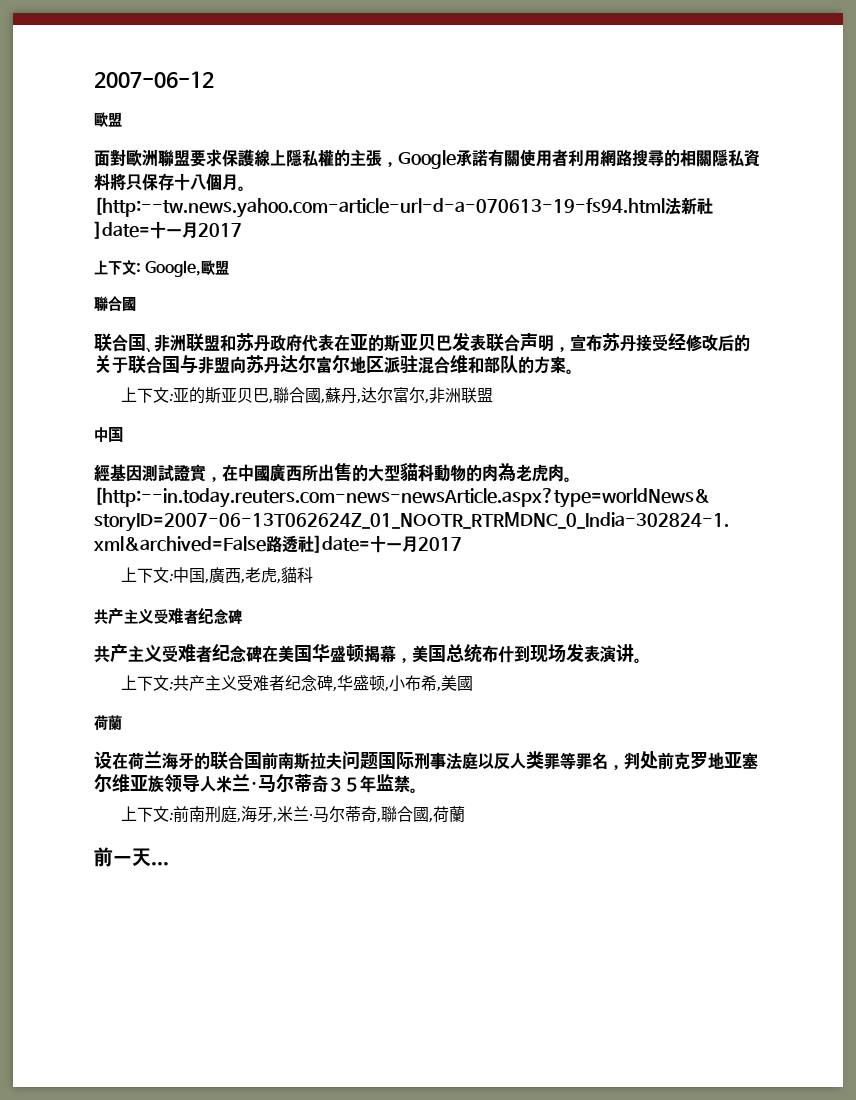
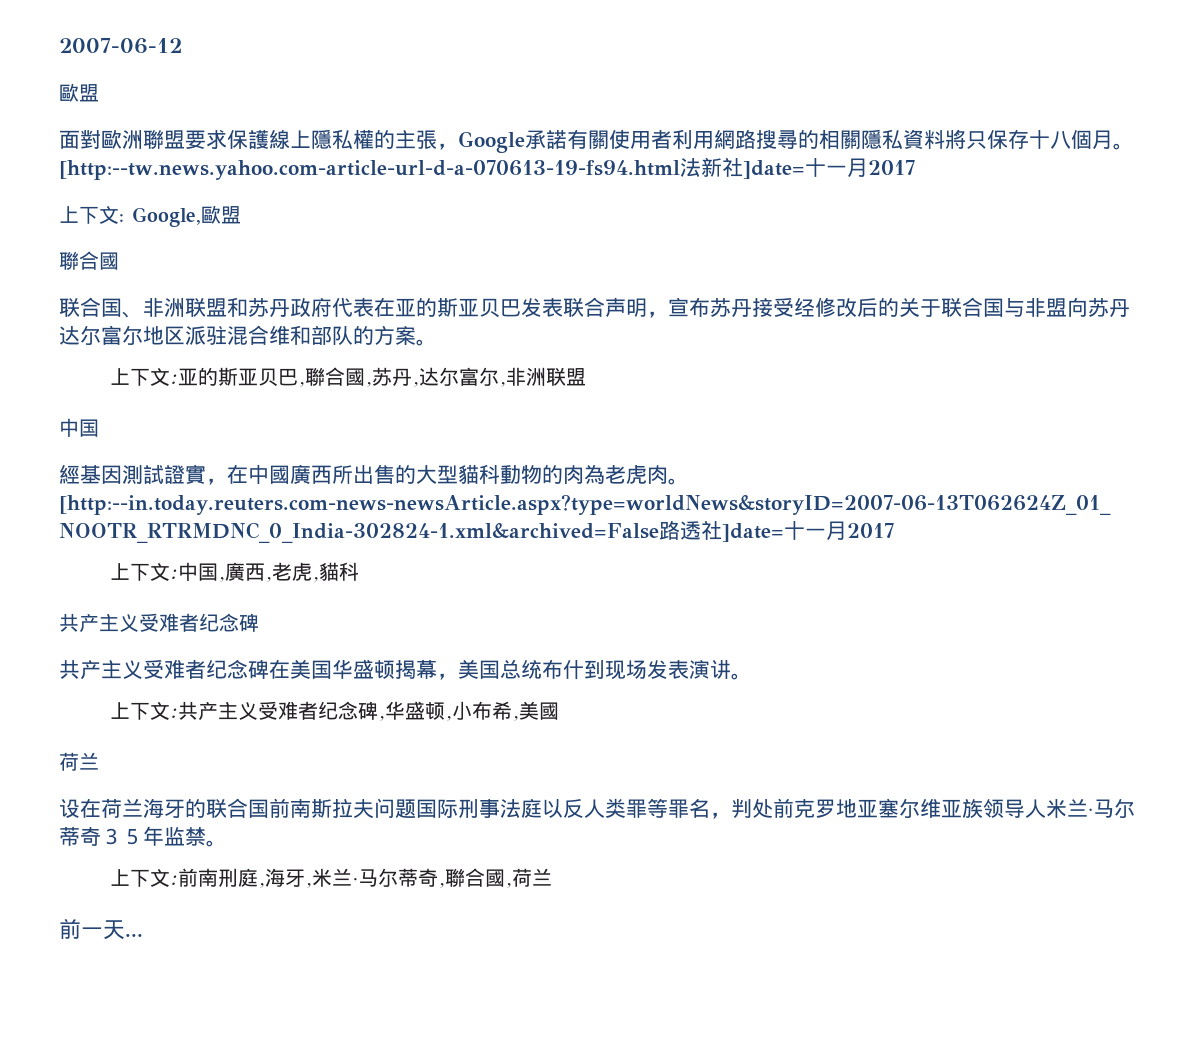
[324,387,341,403] 蘇 -> [372,367,393,386] 苏
[108,715,122,730] 蘭 -> [79,752,99,770] 兰
[448,806,465,823] 蘭 -> [532,868,553,886] 兰

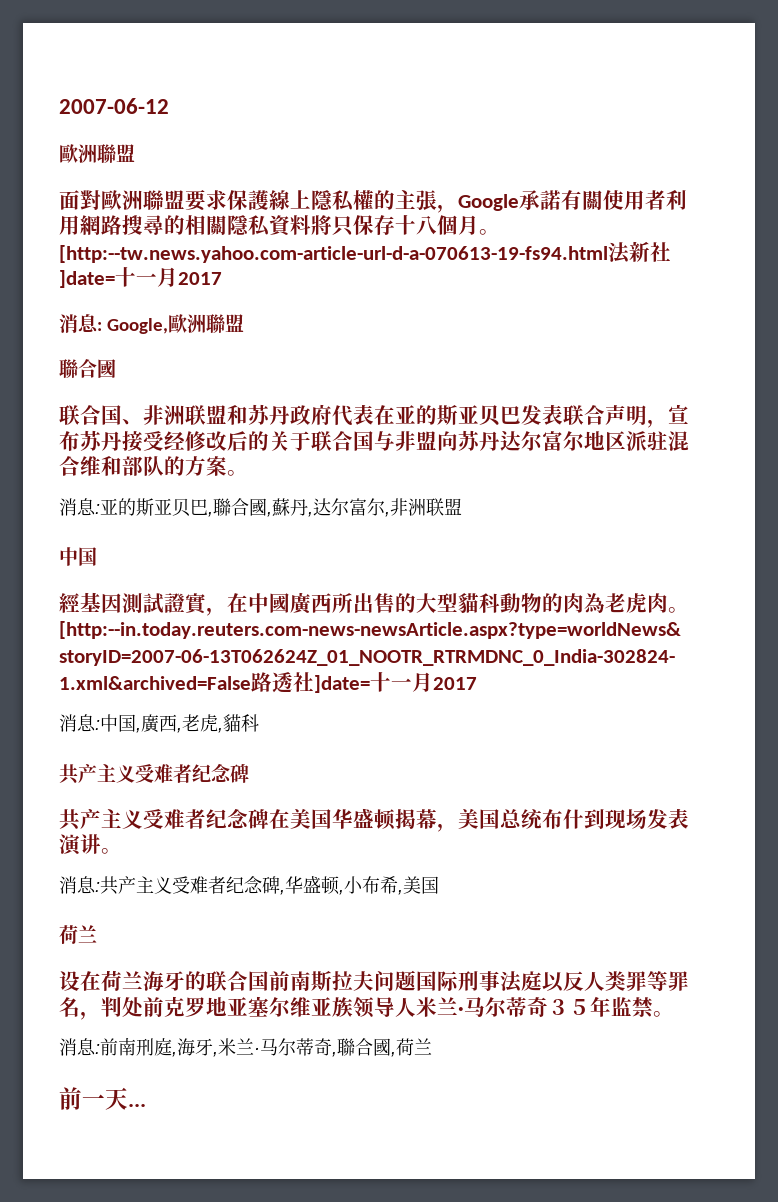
(79, 92) none -> [78,144,118,163] 洲聯
[59,205,119,224] 上下文 -> [59,314,99,333] 消息
(221, 214) none -> [187,314,228,333] 洲聯
[110,367,171,386] 上下文 -> [59,498,96,516] 消息
[372,367,393,386] 苏 -> [272,498,290,516] 蘇
[110,562,171,581] 上下文 -> [59,714,96,732] 消息
[110,701,171,720] 上下文 -> [59,876,96,894] 消息
[539,702,560,720] 國 -> [421,876,439,894] 国
[110,868,171,887] 上下文 -> [59,1038,96,1056] 消息

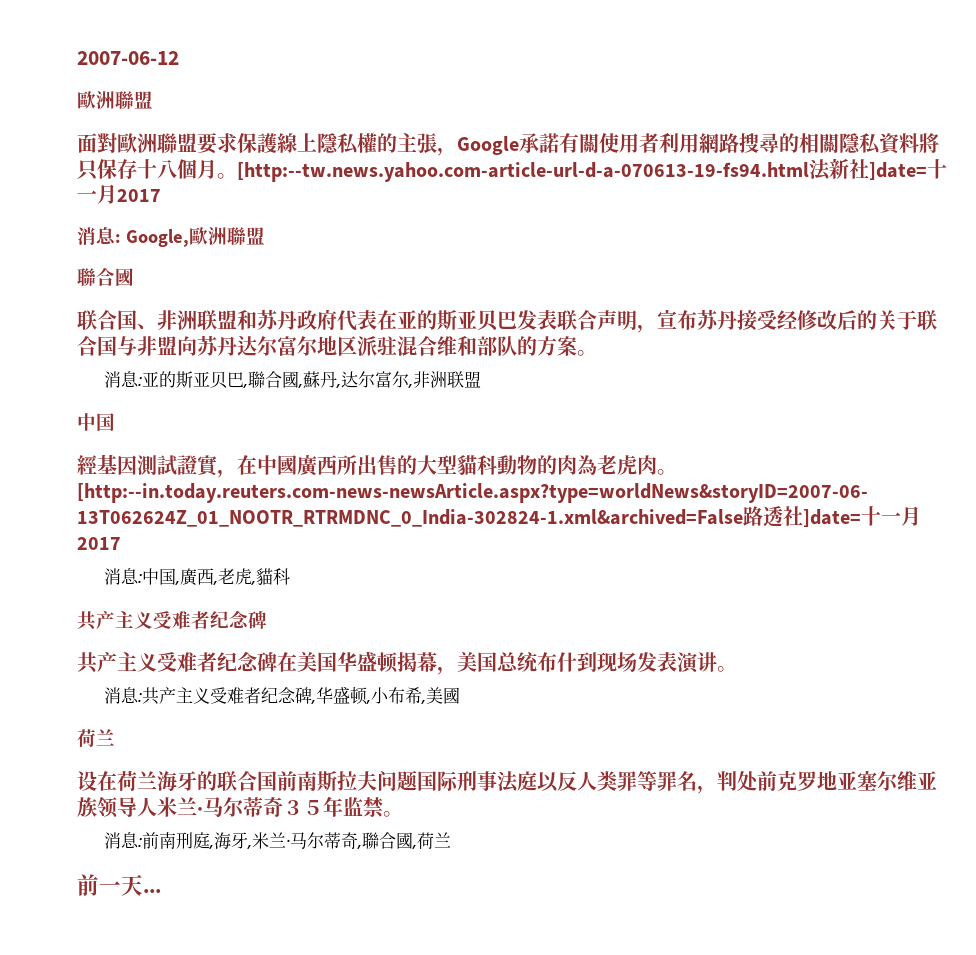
[421,876,439,894] 国 -> [443,687,461,704] 國

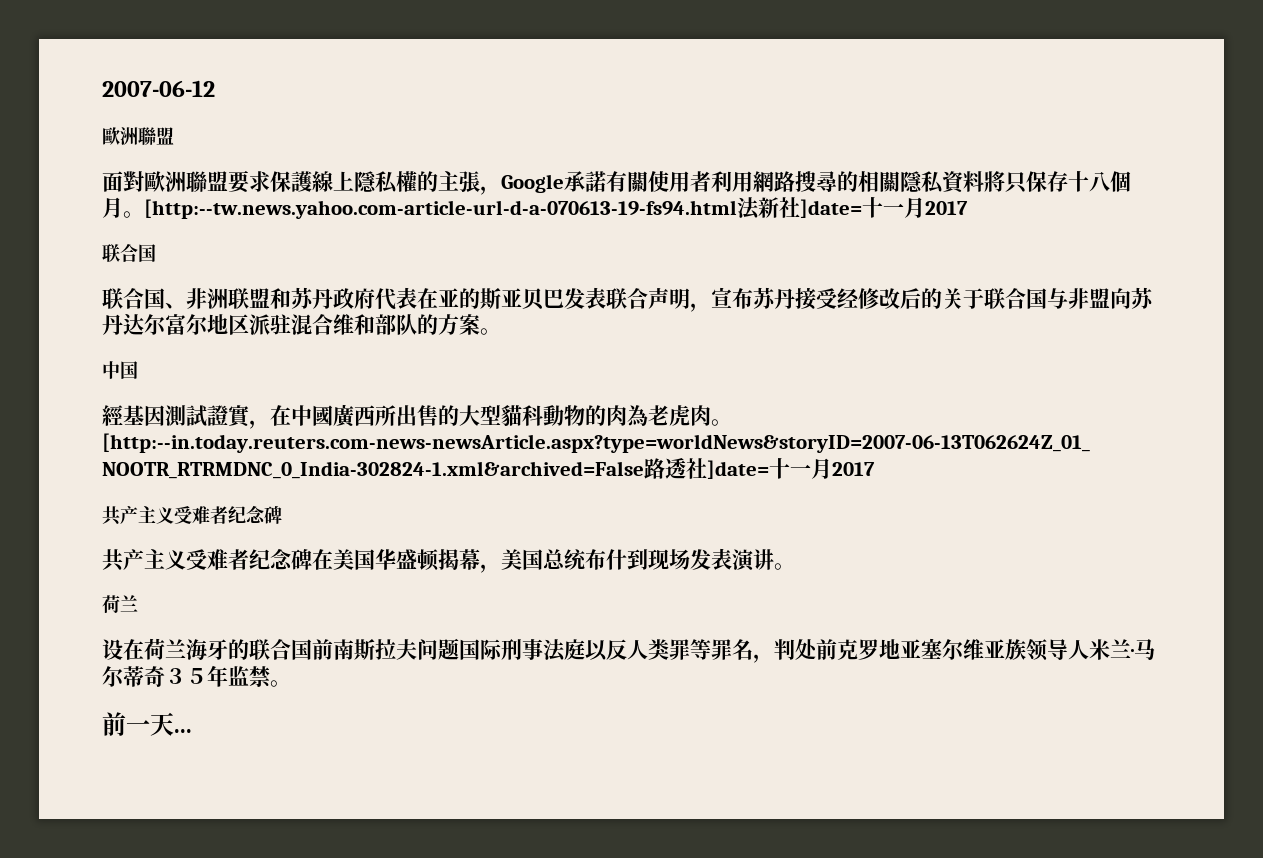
[77,227,265,247] [77,268,134,286] 消息: Google,歐洲聯盟 // 聯合國 -> [102,244,156,262] 联合国
[104,371,482,389] // 消息:亚的斯亚贝巴,聯合國,蘇丹,达尔富尔,非洲联盟 -> (501, 331) none
[104,568,291,586] // 消息:中国,廣西,老虎,貓科 -> (875, 469) none
[104,686,461,705] // 消息:共产主义受难者纪念碑,华盛顿,小布希,美國 -> (795, 566) none
[104,832,452,850] // 消息:前南刑庭,海牙,米兰·马尔蒂奇,聯合國,荷兰 -> (291, 683) none

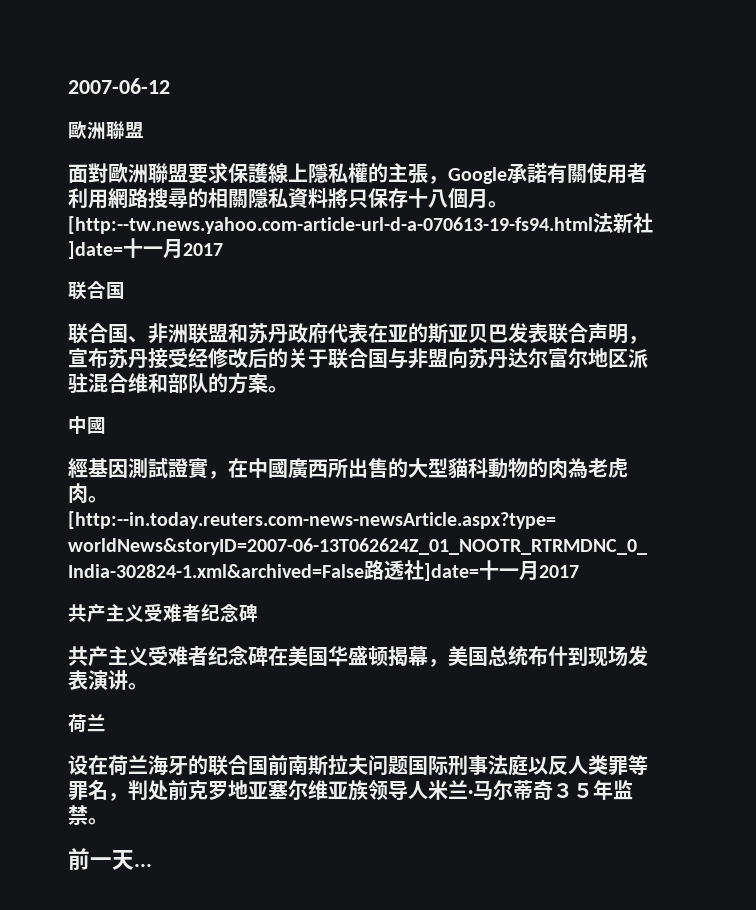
[120,361,138,379] 国 -> [87,417,106,434] 國

